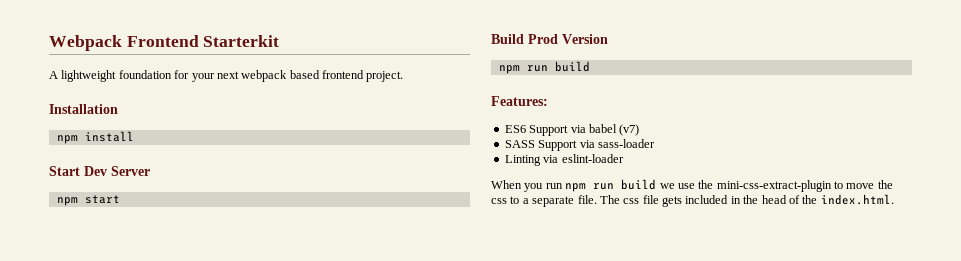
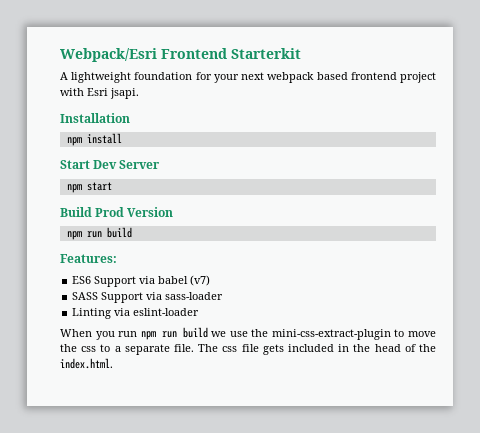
[49,35,122,51] Webpack -> [60,48,157,62] Webpack/Esri
[366,71,404,82] project. -> [400,72,437,83] [60,88,139,99] project with Esri jsapi.

